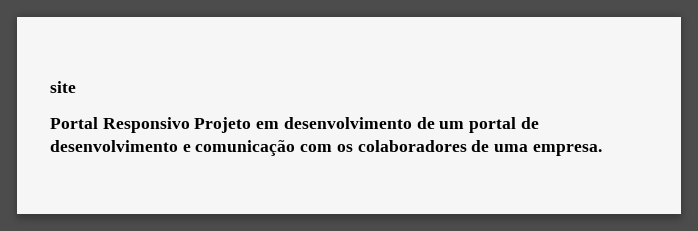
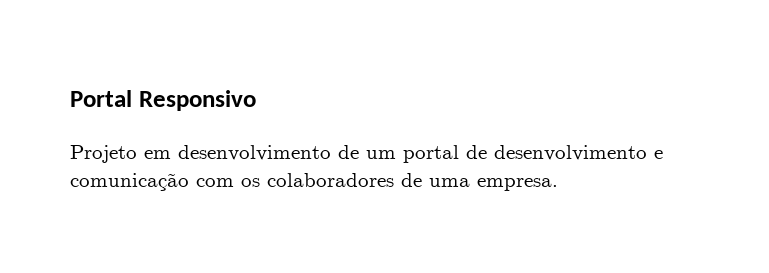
[50,81,76,93] site // -> (70, 98) none
(190, 125) none -> (256, 100) //

